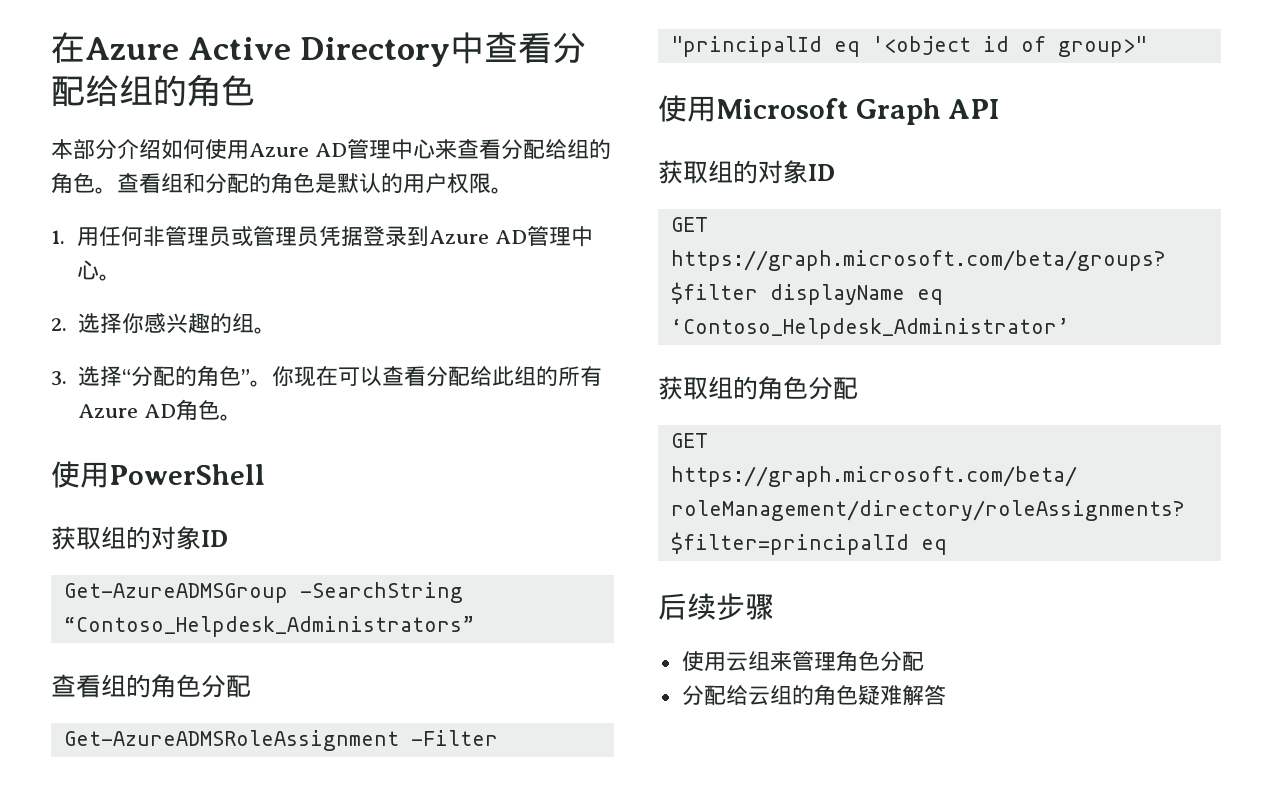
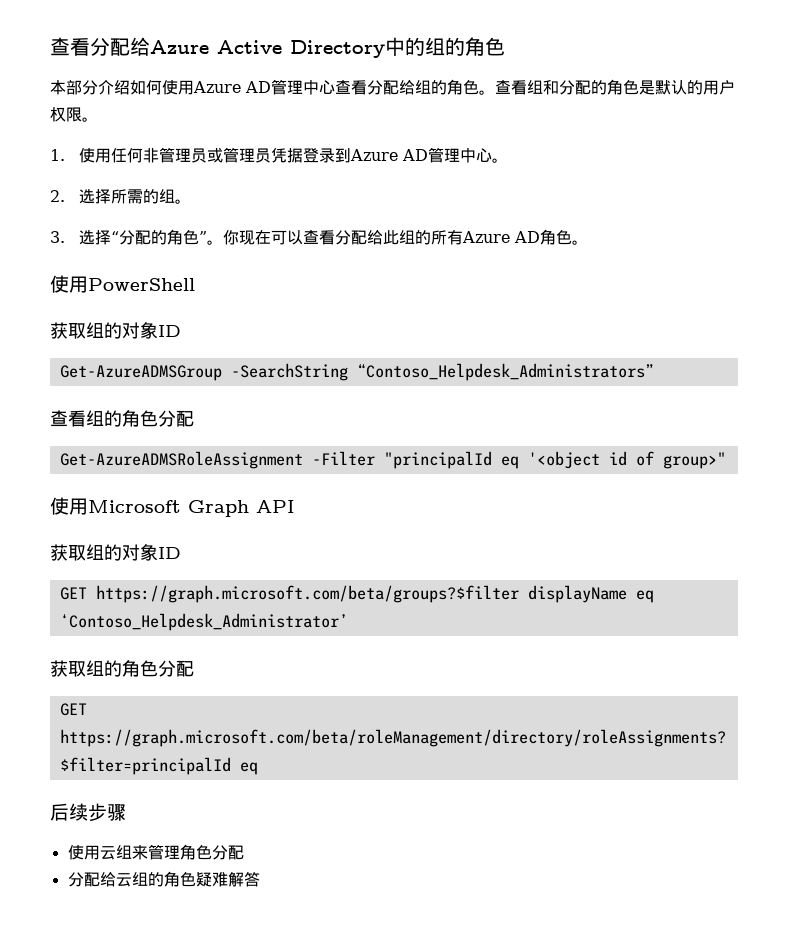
[51,32,587,67] [51,75,119,107] 在Azure Active Directory中查看分配给 -> [50,37,425,58] 查看分配给Azure Active Directory中的
[434,139,457,159] 来 -> (335, 87) none
(65, 237) none -> [78,148,95,163] 使
[121,313,210,334] 你感兴趣 -> [110,189,143,204] 所需

